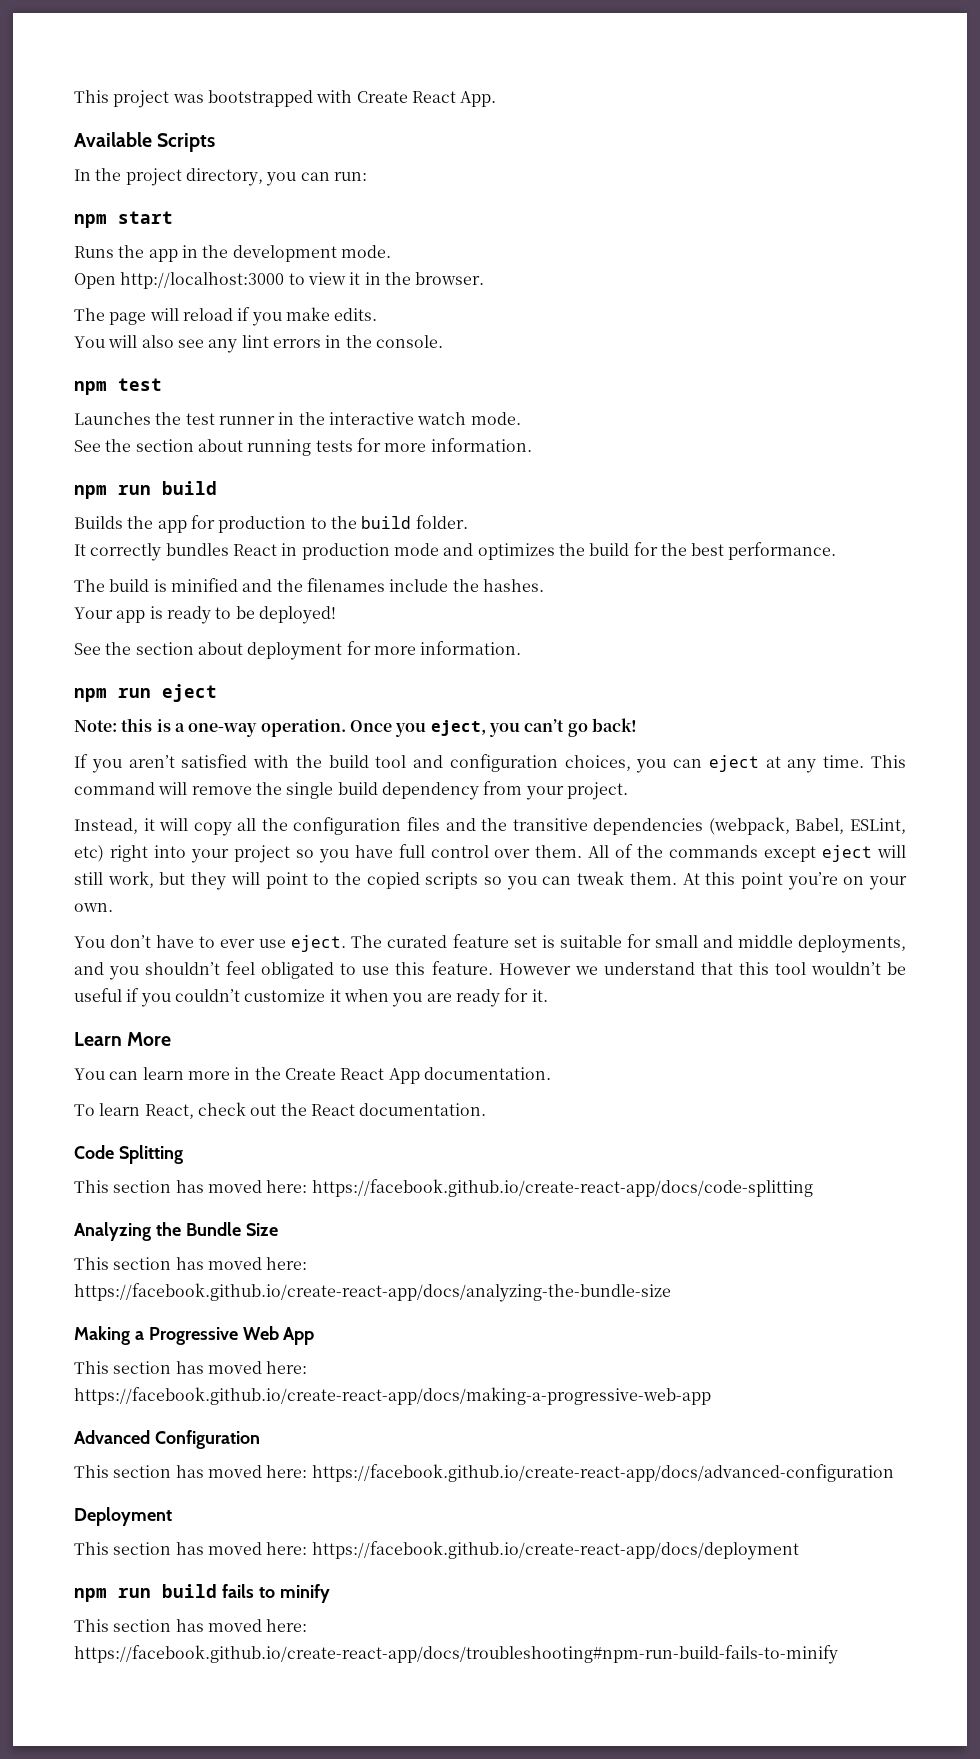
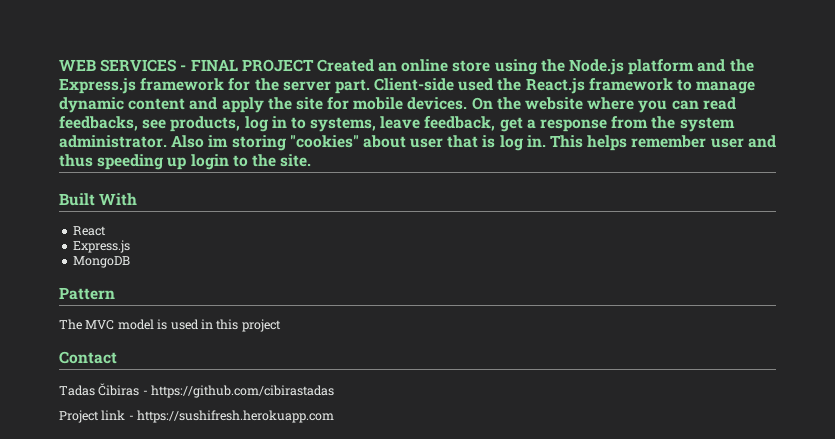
[74,90,497,108] [74,132,216,152] [74,168,367,186] [74,211,173,228] [74,245,391,262] [74,272,485,289] [74,307,378,326] [74,335,443,353] [74,378,162,395] [74,412,521,425] [74,438,532,456] [74,481,217,499] [74,515,468,533] [74,542,837,561] [74,578,544,592] [74,606,336,624] [74,641,522,660] [74,684,217,702] [74,718,637,737] [74,754,906,773] [74,781,628,800] [74,817,906,836] [74,844,907,863] [74,871,908,890] [74,903,113,912] [74,934,906,953] [74,961,906,980] [74,988,548,1007] [74,1032,172,1046] [74,1067,551,1084] [74,1102,487,1119] [74,1145,183,1164] [74,1179,813,1197] [74,1222,278,1241] [74,1257,308,1270] [74,1283,671,1302] [74,1326,315,1345] [74,1361,308,1374] [74,1387,711,1405] [74,1430,260,1449] [74,1464,894,1482] [74,1507,172,1526] [74,1541,799,1560] [74,1584,330,1603] [74,1619,308,1632] [74,1645,838,1664] This project was bootstrapped with Create React App. // Available Scripts // In the project directory, you can run: // npm start // Runs the app in the development mode. // Open http://localhost:3000 to view it in the browser. // The page will reload if you make edits. // You will also see any lint errors in the console. // npm test // Launches the test runner in the interactive watch mode. // See the section about running tests for more information. // npm run build // Builds the app for production to the build folder. // It correctly bundles React in production mode and optimizes the build for the best performance. // The build is minified and the filenames include the hashes. // Your app is ready to be deployed! // See the section about deployment for more information. // npm run eject // Note: this is a one-way operation. Once you eject, you can’t go back! // If you aren’t satisfied with the build tool and configuration choices, you can eject at any time. This command will remove the single build dependency from your project. // Instead, it will copy all the configuration files and the transitive dependencies (webpack, Babel, ESLint, etc) right into your project so you have full control over them. All of the commands except eject will still work, but they will point to the copied scripts so you can tweak them. At this point you’re on your own. // You don’t have to ever use eject. The curated feature set is suitable for small and middle deployments, and you shouldn’t feel obligated to use this feature. However we understand that this tool wouldn’t be useful if you couldn’t customize it when you are ready for it. // Learn More // You can learn more in the Create React App documentation. // To learn React, check out the React documentation. // Code Splitting // This section has moved here: https://facebook.github.io/create-react-app/docs/code-splitting // Analyzing the Bundle Size // This section has moved here: https://facebook.github.io/create-react-app/docs/analyzing-the-bundle-size // Making a Progressive Web App // This section has moved here: https://facebook.github.io/create-react-app/docs/making-a-progressive-web-app // Advanced Configuration // This section has moved here: https://facebook.github.io/create-react-app/docs/advanced-configuration // Deployment // This section has moved here: https://facebook.github.io/create-react-app/docs/deployment // npm run build fails to minify // This section has moved here: https://facebook.github.io/create-react-app/docs/troubleshooting#npm-run-build-fails-to-minify -> [59,59,754,75] [59,78,756,94] [59,97,736,113] [59,116,735,132] [59,135,776,151] [59,154,312,170] [59,193,138,206] [72,226,106,236] [72,240,130,253] [72,256,130,268] [59,287,115,300] [59,319,281,332] [59,351,117,364] [59,383,335,398] [59,410,335,423] WEB SERVICES - FINAL PROJECT Created an online store using the Node.js platform and the Express.js framework for the server part. Client-side used the React.js framework to manage dynamic content and apply the site for mobile devices. On the website where you can read feedbacks, see products, log in to systems, leave feedback, get a response from the system administrator. Also im storing "cookies" about user that is log in. This helps remember user and thus speeding up login to the site. // Built With // React // Express.js // MongoDB // Pattern // The MVC model is used in this project // Contact // Tadas Čibiras - https://github.com/cibirastadas // Project link - https://sushifresh.herokuapp.com

